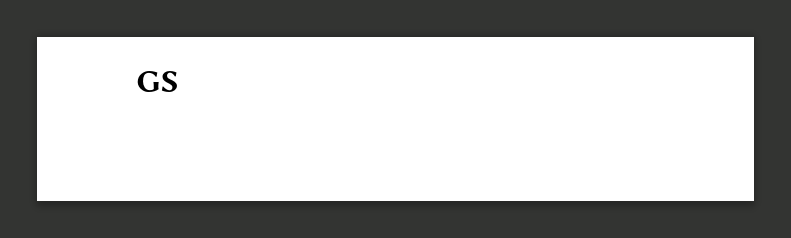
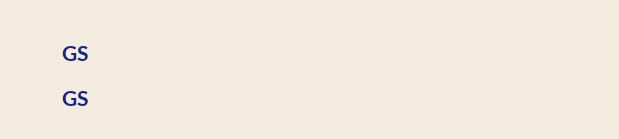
[136,71,179,92] GS -> [62,46,89,61] [62,91,89,106] GS // GS

